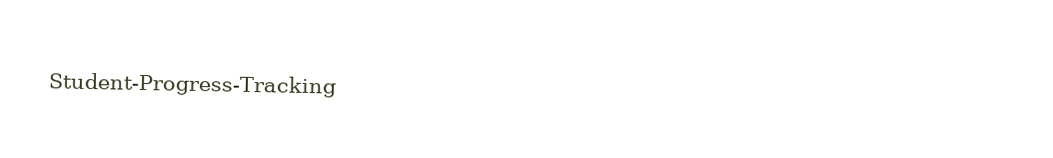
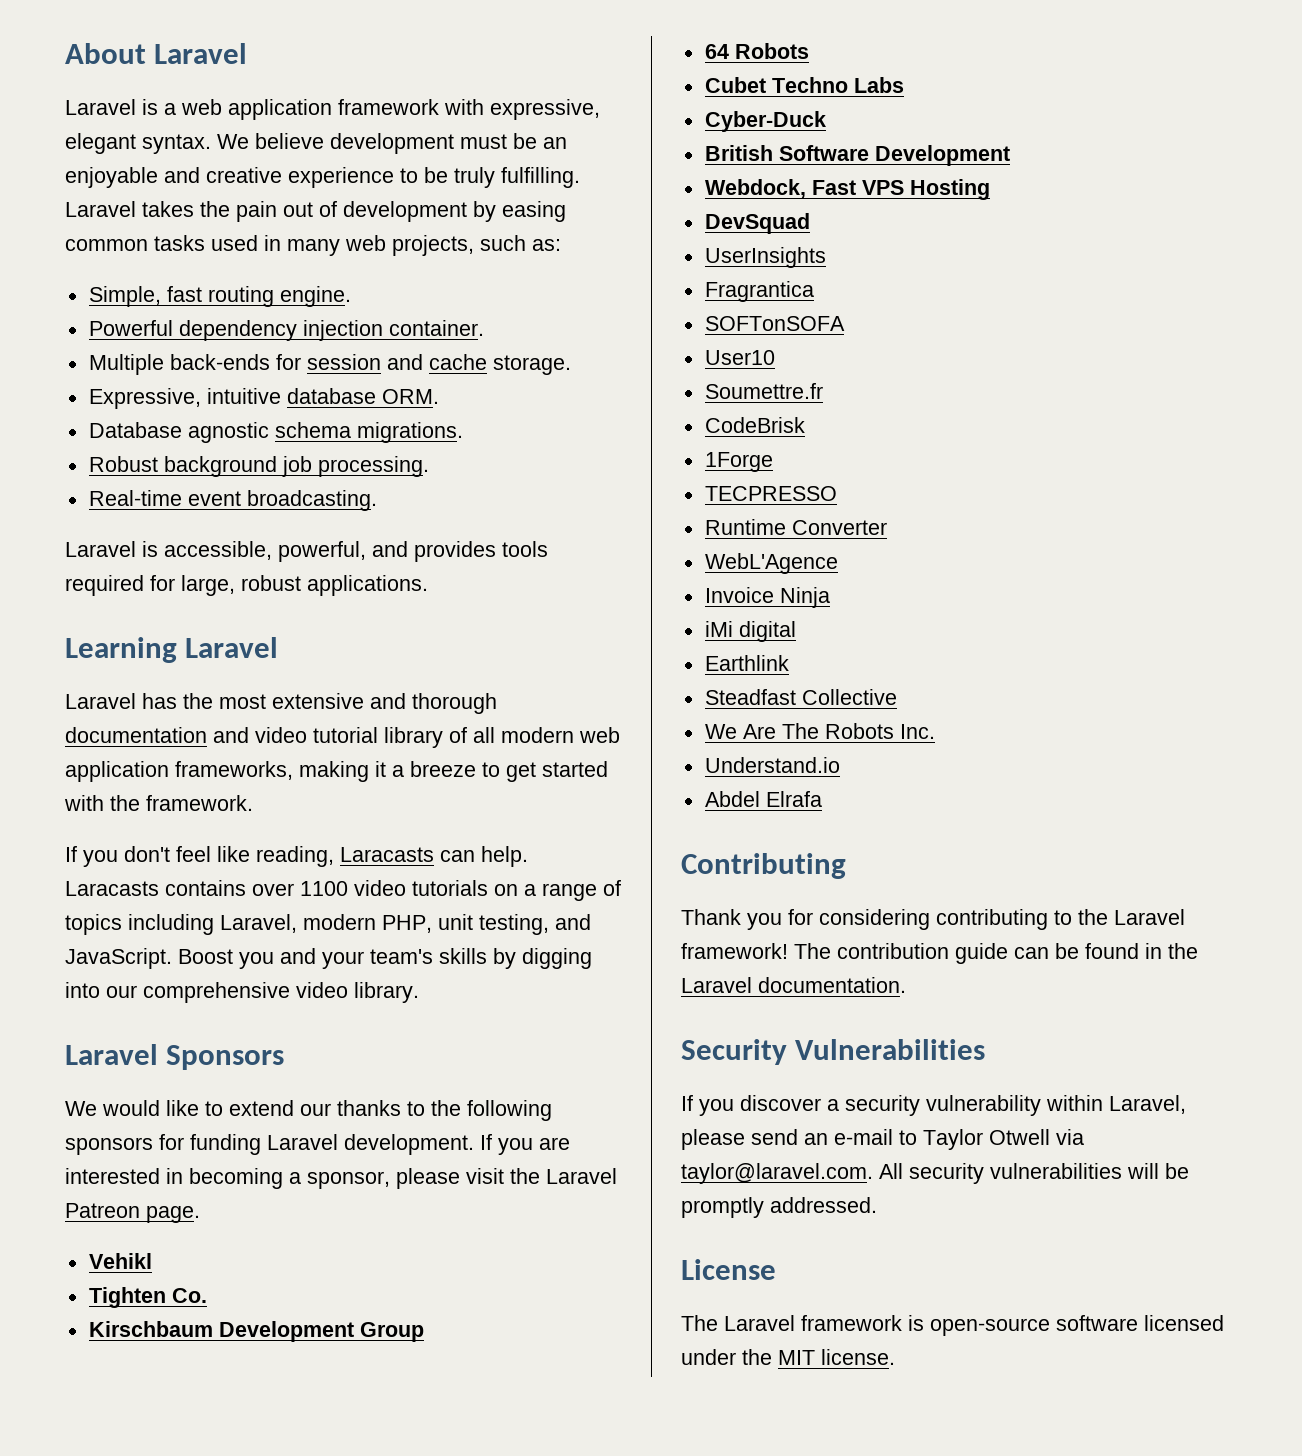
[48,72,336,98] Student-Progress-Tracking -> [65,43,248,64] [65,99,600,120] [65,133,567,154] [65,167,580,188] [65,201,566,222] [65,235,561,256] [88,286,351,307] [88,320,484,341] [88,354,571,375] [88,388,439,409] [88,422,463,443] [88,456,429,477] [88,490,377,511] [65,541,548,562] [65,575,428,596] [65,637,279,663] [65,693,497,714] [65,727,620,748] [65,761,608,782] [64,795,253,811] [65,846,528,867] [65,880,621,901] [65,914,591,935] [65,948,592,969] [65,982,419,1003] [65,1044,285,1070] [65,1100,552,1121] [65,1134,570,1155] [65,1168,617,1189] [65,1203,200,1223] [88,1253,152,1269] [88,1287,207,1308] [88,1321,424,1342] [704,43,809,59] [704,77,904,93] [704,111,826,132] [704,145,1010,166] [704,179,990,200] [704,213,810,234] [704,247,826,268] [704,281,814,302] [704,316,845,331] [704,350,775,365] [704,383,823,399] [704,417,805,433] [704,452,773,472] [704,486,837,501] [704,519,887,535] [704,553,838,574] [704,587,830,608] [704,621,796,642] [704,655,789,671] [704,689,897,705] [704,723,935,739] [704,757,840,773] [704,791,822,807] [681,853,846,879] [681,909,1185,930] [681,943,1198,964] [681,977,906,993] [681,1039,986,1065] [681,1095,1186,1116] [681,1129,1084,1150] [681,1163,1189,1184] [681,1197,877,1218] [681,1259,776,1280] [681,1315,1224,1336] [681,1349,895,1365] About Laravel // Laravel is a web application framework with expressive, elegant syntax. We believe development must be an enjoyable and creative experience to be truly fulfilling. Laravel takes the pain out of development by easing common tasks used in many web projects, such as: // Simple, fast routing engine. // Powerful dependency injection container. // Multiple back-ends for session and cache storage. // Expressive, intuitive database ORM. // Database agnostic schema migrations. // Robust background job processing. // Real-time event broadcasting. // Laravel is accessible, powerful, and provides tools required for large, robust applications. // Learning Laravel // Laravel has the most extensive and thorough documentation and video tutorial library of all modern web application frameworks, making it a breeze to get started with the framework. // If you don't feel like reading, Laracasts can help. Laracasts contains over 1100 video tutorials on a range of topics including Laravel, modern PHP, unit testing, and JavaScript. Boost you and your team's skills by digging into our comprehensive video library. // Laravel Sponsors // We would like to extend our thanks to the following sponsors for funding Laravel development. If you are interested in becoming a sponsor, please visit the Laravel Patreon page. // Vehikl // Tighten Co. // Kirschbaum Development Group // 64 Robots // Cubet Techno Labs // Cyber-Duck // British Software Development // Webdock, Fast VPS Hosting // DevSquad // UserInsights // Fragrantica // SOFTonSOFA // User10 // Soumettre.fr // CodeBrisk // 1Forge // TECPRESSO // Runtime Converter // WebL'Agence // Invoice Ninja // iMi digital // Earthlink // Steadfast Collective // We Are The Robots Inc. // Understand.io // Abdel Elrafa // Contributing // Thank you for considering contributing to the Laravel framework! The contribution guide can be found in the Laravel documentation. // Security Vulnerabilities // If you discover a security vulnerability within Laravel, please send an e-mail to Taylor Otwell via taylor@laravel.com. All security vulnerabilities will be promptly addressed. // License // The Laravel framework is open-source software licensed under the MIT license.

